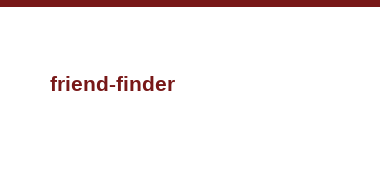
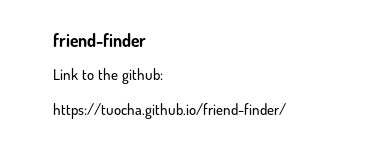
(175, 83) none -> [53,68,164,84] [53,103,286,119] // Link to the github: // https://tuocha.github.io/friend-finder/

